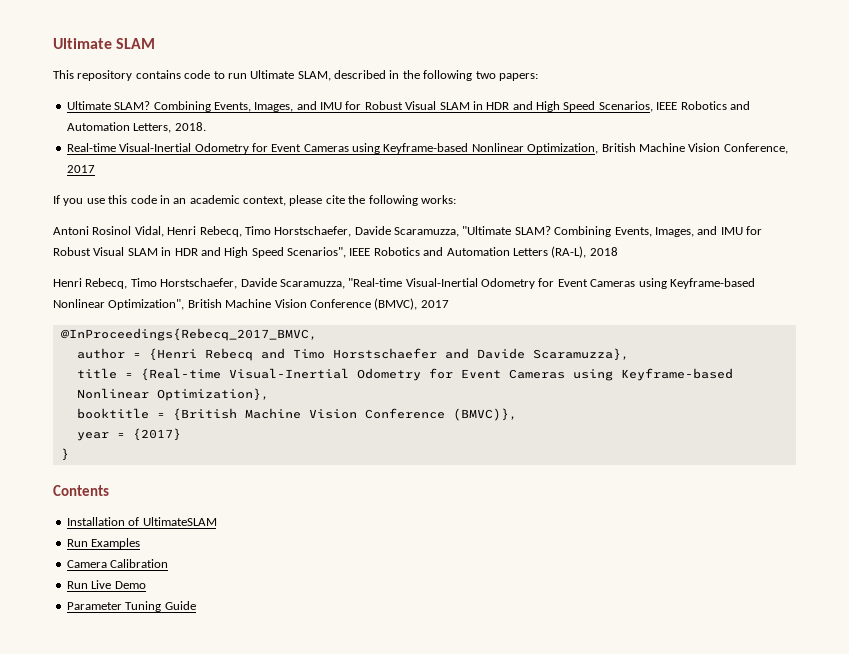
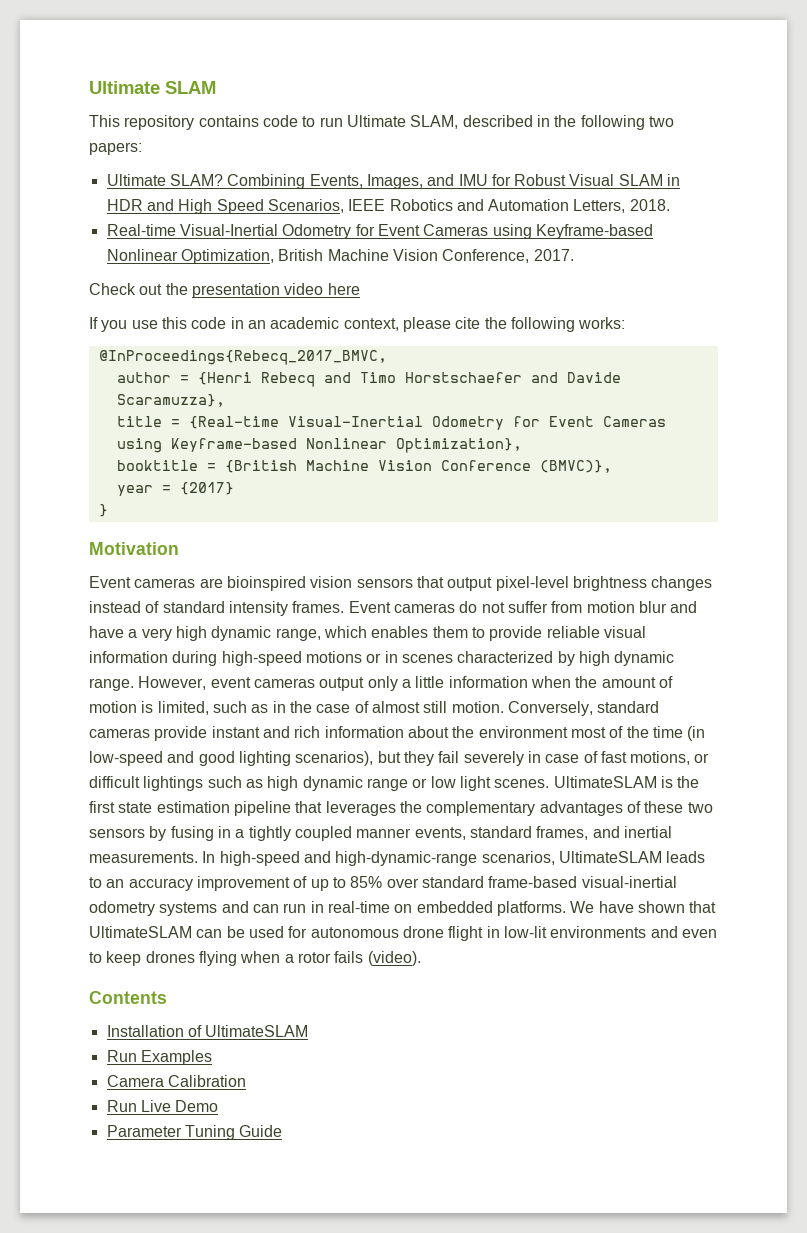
[66,165,95,173] 2017 -> [533,249,574,261] [89,283,360,298] 2017. // Check out the presentation video here
[53,226,762,237] [53,246,618,258] [53,278,755,289] [53,298,449,310] // Antoni Rosinol Vidal, Henri Rebecq, Timo Horstschaefer, Davide Scaramuzza, "Ultimate SLAM? Combining Events, Images, and IMU for Robust Visual SLAM in HDR and High Speed Scenarios", IEEE Robotics and Automation Letters (RA-L), 2018 // Henri Rebecq, Timo Horstschaefer, Davide Scaramuzza, "Real-time Visual-Inertial Odometry for Event Cameras using Keyframe-based Nonlinear Optimization", British Machine Vision Conference (BMVC), 2017 -> (626, 323) none
(69, 454) none -> [89,542,179,555] [89,576,713,591] [89,601,698,616] [89,626,646,641] [89,651,675,666] [89,676,673,691] [89,701,660,716] [89,726,706,741] [89,751,710,766] [89,776,700,791] [89,801,713,816] [89,826,672,841] [89,851,706,866] [89,876,677,891] [89,901,717,916] [89,926,717,941] [89,951,421,966] // Motivation // Event cameras are bioinspired vision sensors that output pixel-level brightness changes instead of standard intensity frames. Event cameras do not suffer from motion blur and have a very high dynamic range, which enables them to provide reliable visual information during high-speed motions or in scenes characterized by high dynamic range. However, event cameras output only a little information when the amount of motion is limited, such as in the case of almost still motion. Conversely, standard cameras provide instant and rich information about the environment most of the time (in low-speed and good lighting scenarios), but they fail severely in case of fast motions, or difficult lightings such as high dynamic range or low light scenes. UltimateSLAM is the first state estimation pipeline that leverages the complementary advantages of these two sensors by fusing in a tightly coupled manner events, standard frames, and inertial measurements. In high-speed and high-dynamic-range scenarios, UltimateSLAM leads to an accuracy improvement of up to 85% over standard frame-based visual-inertial odometry systems and can run in real-time on embedded platforms. We have shown that UltimateSLAM can be used for autonomous drone flight in low-lit environments and even to keep drones flying when a rotor fails (video).

